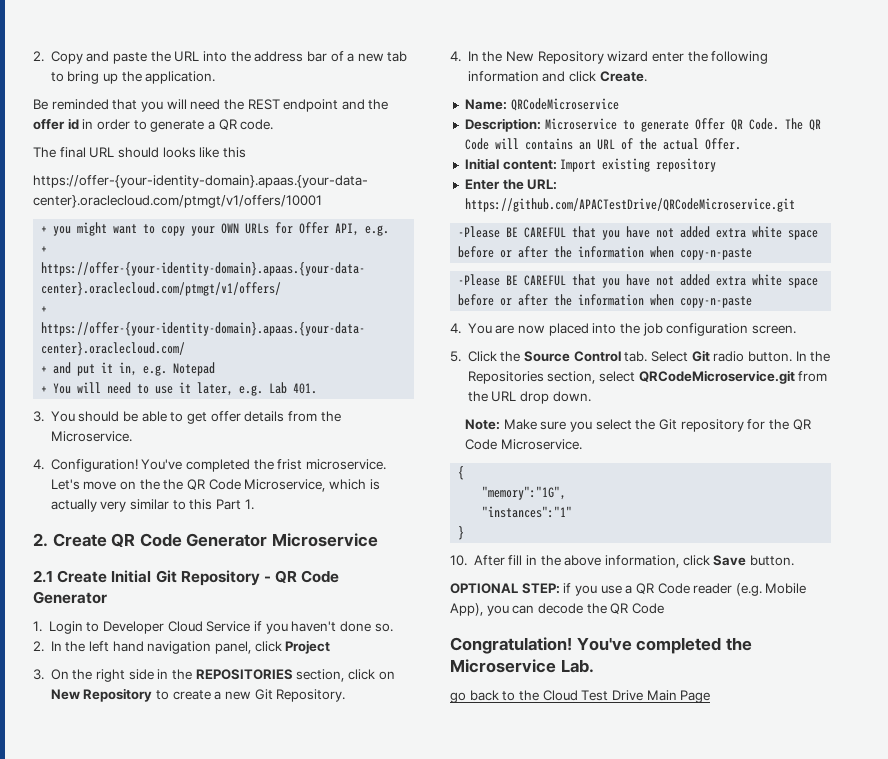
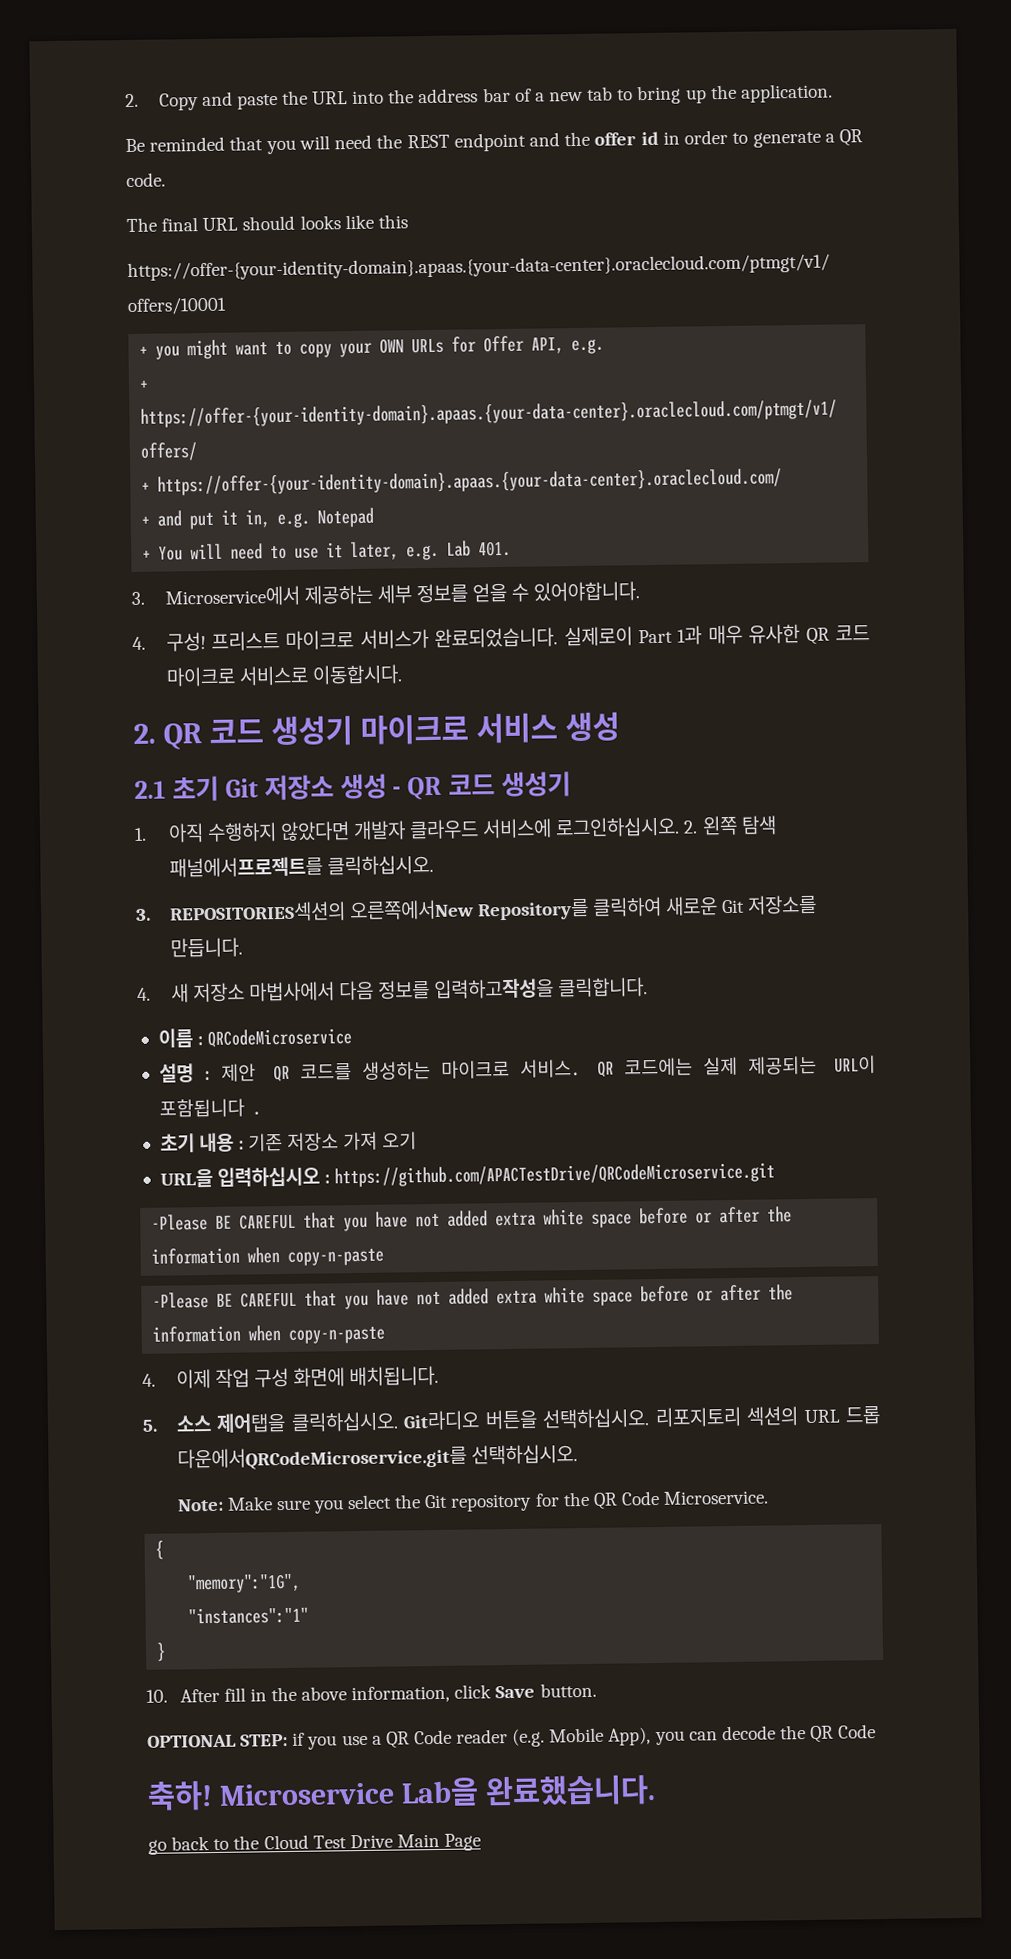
[50,411,341,424] [50,431,132,442] [33,459,386,472] [50,479,380,492] [50,499,254,512] [33,533,378,547] [33,570,340,586] [33,591,107,604] [33,621,393,634] [33,640,331,654] [33,669,395,682] [50,688,346,702] [450,51,769,64] [467,71,647,82] [464,98,619,111] [464,118,821,132] [464,138,741,150] [464,158,717,172] [464,179,558,190] You should be able to get offer details from the Microservice. // 4. Configuration! You've completed the frist microservice. Let's move on the the QR Code Microservice, which is actually very similar to this Part 1. // 2. Create QR Code Generator Microservice // 2.1 Create Initial Git Repository - QR Code Generator // 1. Login to Developer Cloud Service if you haven't done so. // 2. In the left hand navigation panel, click Project // 3. On the right side in the REPOSITORIES section, click on New Repository to create a new Git Repository. // 4. In the New Repository wizard enter the following information and click Create. // Name: QRCodeMicroservice // Description: Microservice to generate Offer QR Code. The QR Code will contains an URL of the actual Offer. // Initial content: Import existing repository // Enter the URL: -> [164,581,641,607] [132,624,870,652] [165,664,403,687] [133,711,620,750] [134,771,572,802] [134,815,777,843] [168,854,434,878] [136,894,818,923] [169,937,243,958] [137,977,649,1003] [157,1028,353,1048] [158,1055,876,1083] [158,1098,261,1118] [159,1131,418,1153] [159,1166,331,1188] Microservice에서 제공하는 세부 정보를 얻을 수 있어야합니다. // 4. 구성! 프리스트 마이크로 서비스가 완료되었습니다. 실제로이 Part 1과 매우 유사한 QR 코드 마이크로 서비스로 이동합시다. // 2. QR 코드 생성기 마이크로 서비스 생성 // 2.1 초기 Git 저장소 생성 - QR 코드 생성기 // 1. 아직 수행하지 않았다면 개발자 클라우드 서비스에 로그인하십시오. 2. 왼쪽 탐색 패널에서프로젝트를 클릭하십시오. // 3. REPOSITORIES섹션의 오른쪽에서New Repository를 클릭하여 새로운 Git 저장소를 만듭니다. // 4. 새 저장소 마법사에서 다음 정보를 입력하고작성을 클릭합니다. // 이름 : QRCodeMicroservice // 설명 : 제안 QR 코드를 생성하는 마이크로 서비스. QR 코드에는 실제 제공되는 URL이 포함됩니다 . // 초기 내용 : 기존 저장소 가져 오기 // URL을 입력하십시오 :
[467,323,796,336] [450,350,831,362] [467,370,828,384] [467,391,591,404] You are now placed into the job configuration screen. // 5. Click the Source Control tab. Select Git radio button. In the Repositories section, select QRCodeMicroservice.git from the URL drop down. -> [175,1365,440,1389] [142,1405,882,1433] [176,1444,578,1471] 이제 작업 구성 화면에 배치됩니다. // 5. 소스 제어탭을 클릭하십시오. Git라디오 버튼을 선택하십시오. 리포지토리 섹션의 URL 드롭 다운에서QRCodeMicroservice.git를 선택하십시오.
[450,637,752,654] [450,659,594,673] Congratulation! You've completed the Microservice Lab. -> [147,1774,656,1811] 축하! Microservice Lab을 완료했습니다.

